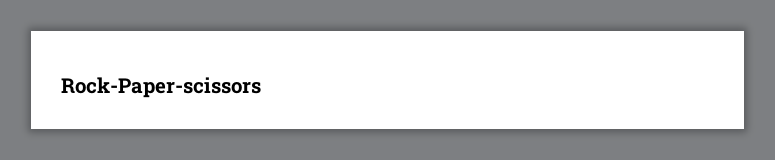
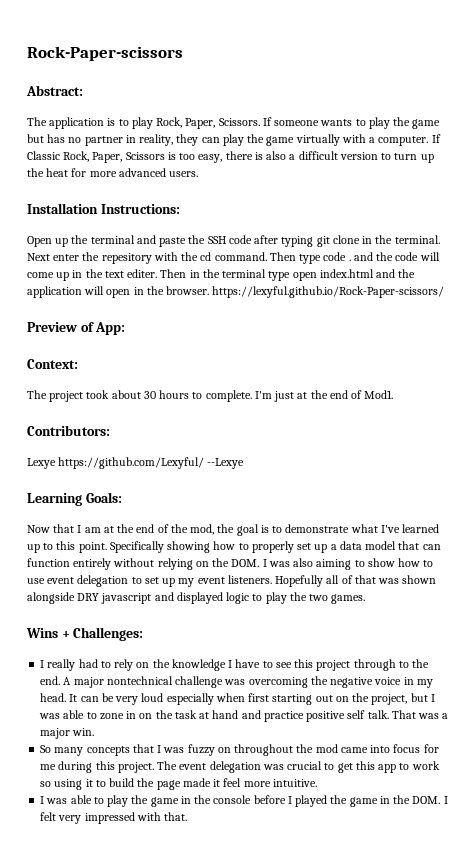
(261, 87) none -> [26,85,83,96] [27,117,441,129] [27,134,441,146] [27,151,434,163] [27,168,199,177] [27,203,180,214] [27,235,440,247] [27,252,440,264] [27,269,416,281] [27,286,445,298] [27,322,126,335] [27,359,78,369] [27,390,394,402] [27,425,110,436] [27,457,245,469] [27,492,122,506] [27,524,440,536] [27,541,441,553] [27,558,434,570] [27,575,437,587] [27,592,366,604] [26,627,144,641] [40,659,430,671] [40,676,433,688] [40,693,435,705] [39,710,449,722] [40,728,95,739] [40,744,439,756] [40,761,440,773] [40,778,317,790] [40,795,448,807] [40,812,188,824] // Abstract: // The application is to play Rock, Paper, Scissors. If someone wants to play the game but has no partner in reality, they can play the game virtually with a computer. If Classic Rock, Paper, Scissors is too easy, there is also a difficult version to turn up the heat for more advanced users. // Installation Instructions: // Open up the terminal and paste the SSH code after typing git clone in the terminal. Next enter the repesitory with the cd command. Then type code . and the code will come up in the text editer. Then in the terminal type open index.html and the application will open in the browser. https://lexyful.github.io/Rock-Paper-scissors/ // Preview of App: // Context: // The project took about 30 hours to complete. I'm just at the end of Mod1. // Contributors: // Lexye https://github.com/Lexyful/ --Lexye // Learning Goals: // Now that I am at the end of the mod, the goal is to demonstrate what I've learned up to this point. Specifically showing how to properly set up a data model that can function entirely without relying on the DOM. I was also aiming to show how to use event delegation to set up my event listeners. Hopefully all of that was shown alongside DRY javascript and displayed logic to play the two games. // Wins + Challenges: // I really had to rely on the knowledge I have to see this project through to the end. A major nontechnical challenge was overcoming the negative voice in my head. It can be very loud especially when first starting out on the project, but I was able to zone in on the task at hand and practice positive self talk. That was a major win. // So many concepts that I was fuzzy on throughout the mod came into focus for me during this project. The event delegation was crucial to get this app to work so using it to build the page made it feel more intuitive. // I was able to play the game in the console before I played the game in the DOM. I felt very impressed with that.

